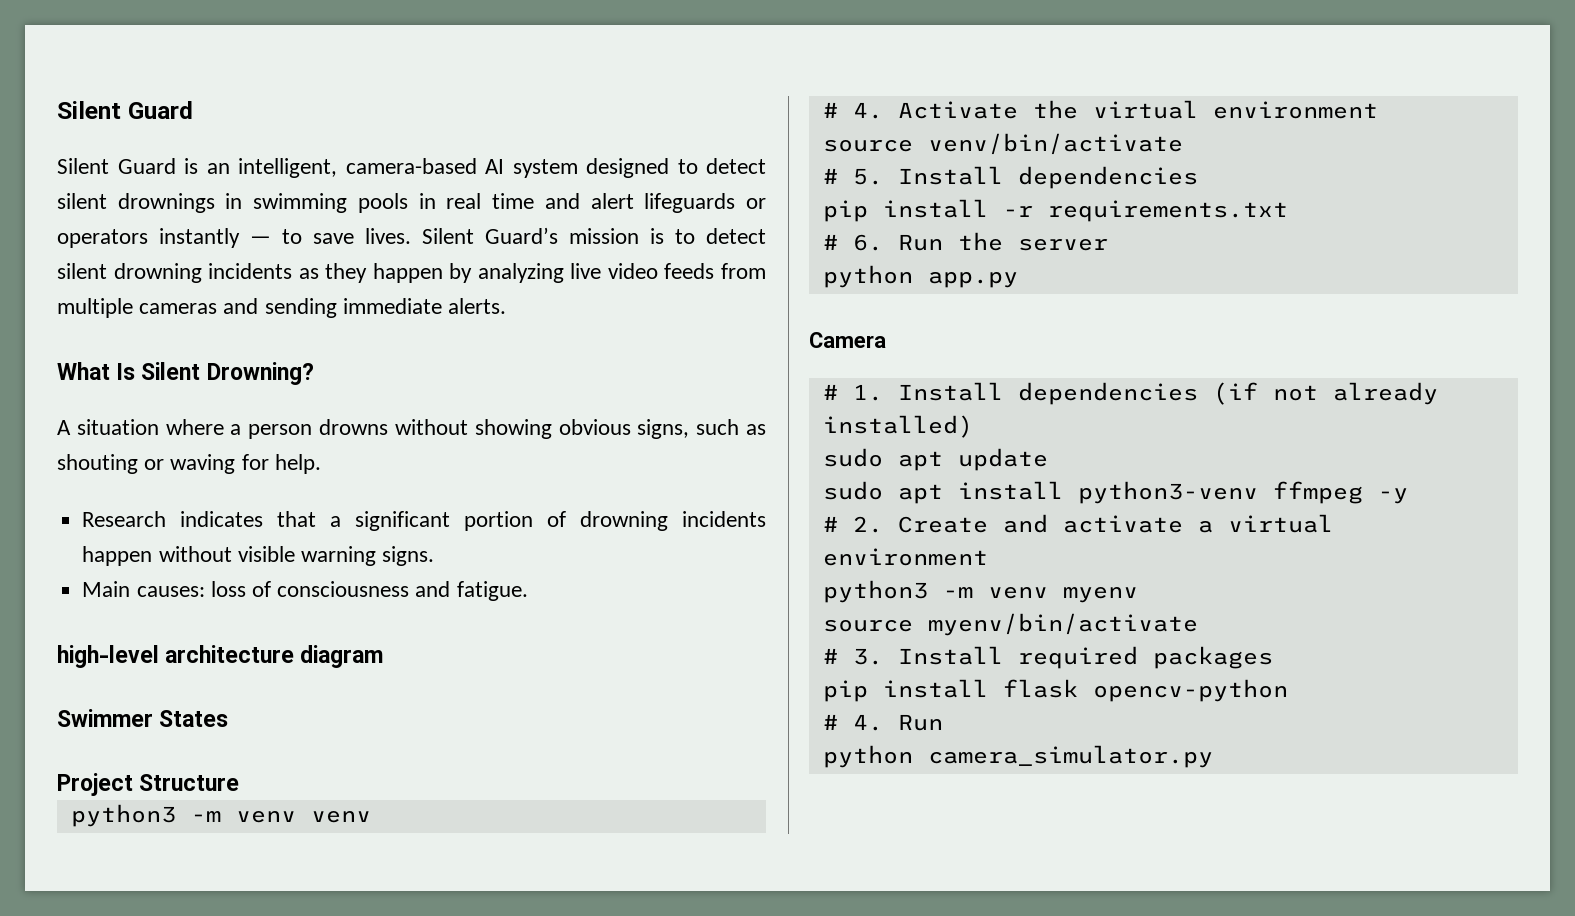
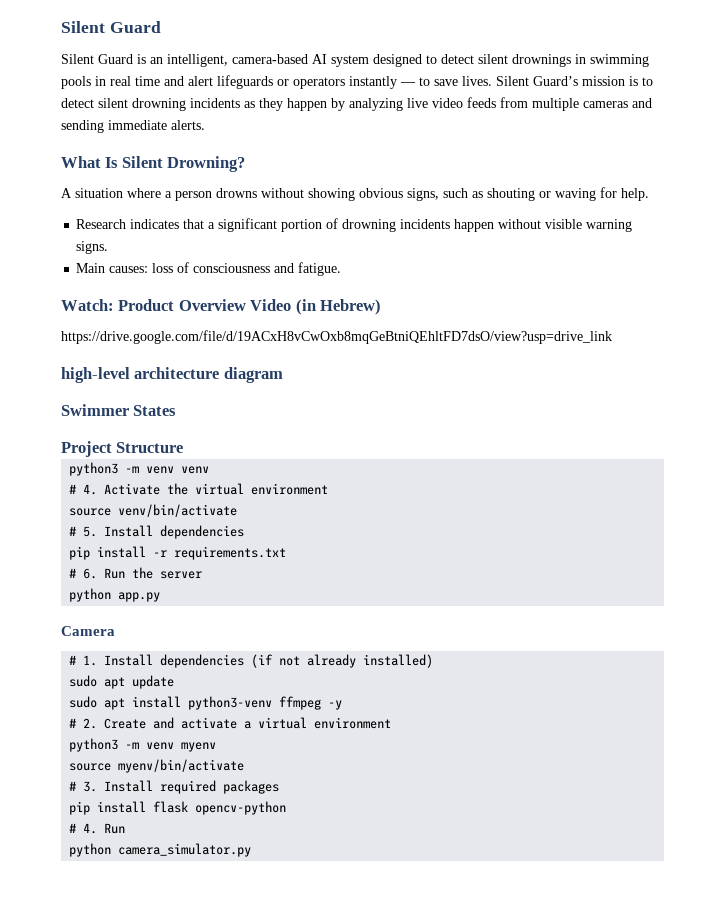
(528, 591) none -> [61,299,382,315] [61,330,612,344] // Watch: Product Overview Video (in Hebrew) // https://drive.google.com/file/d/19ACxH8vCwOxb8mqGeBtniQEhltFD7dsO/view?usp=drive_link

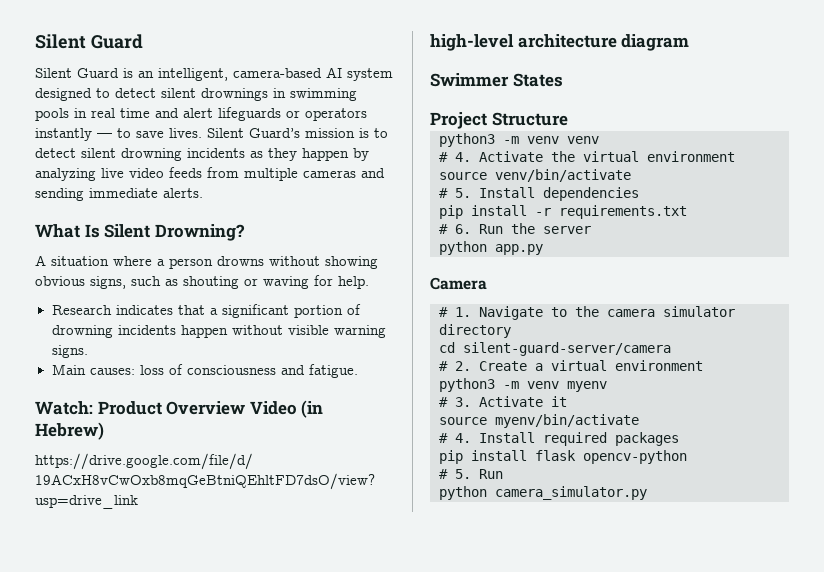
[104,654,434,668] [69,675,175,689] [69,696,343,710] Install dependencies (if not already installed) // sudo apt update // sudo apt install python3-venv ffmpeg -y -> [479,306,735,320] [439,324,511,338] [439,342,671,356] Navigate to the camera simulator directory // cd silent-guard-server/camera
[153,717,238,729] and activate -> (527, 366) none
(217, 747) none -> [439,396,567,407] // # 3. Activate it
[83,781,98,792] 3. -> [455,433,471,443] 4.
[83,823,98,834] 4. -> [455,469,471,479] 5.

